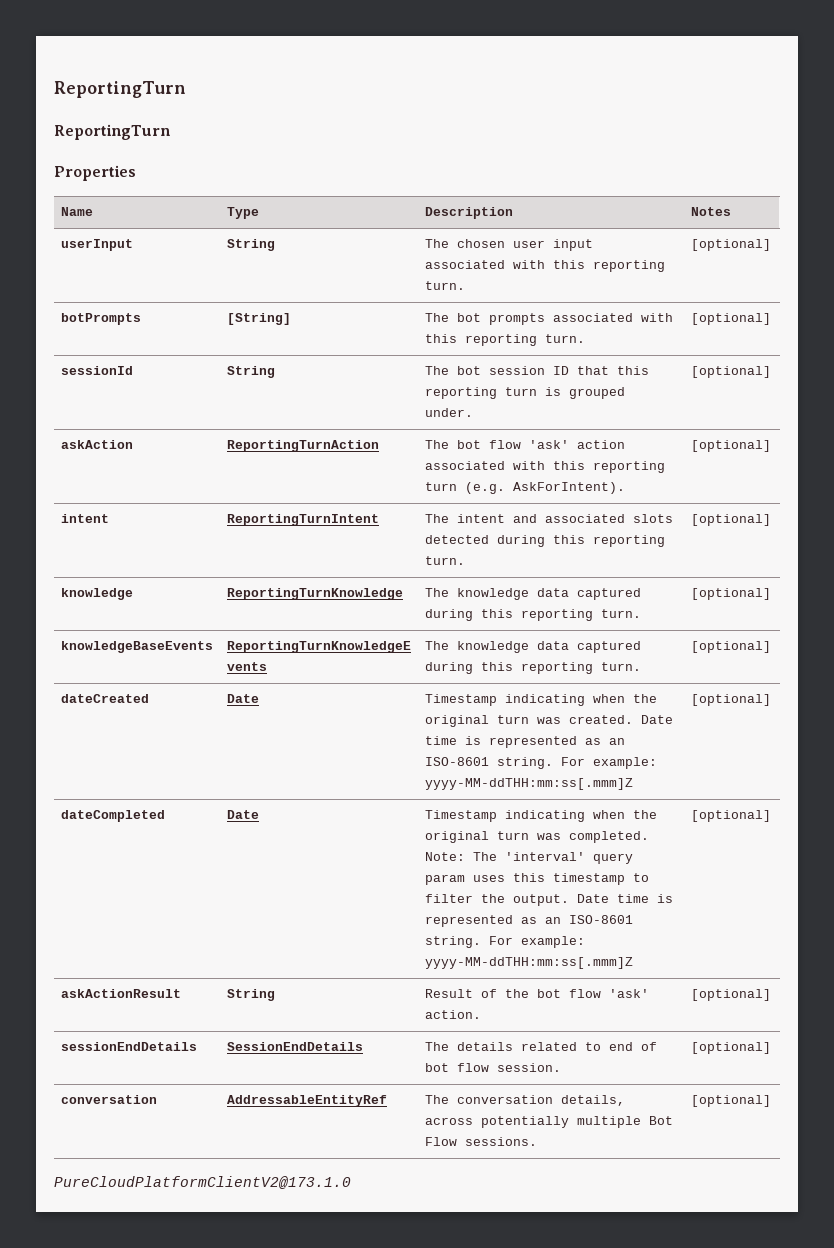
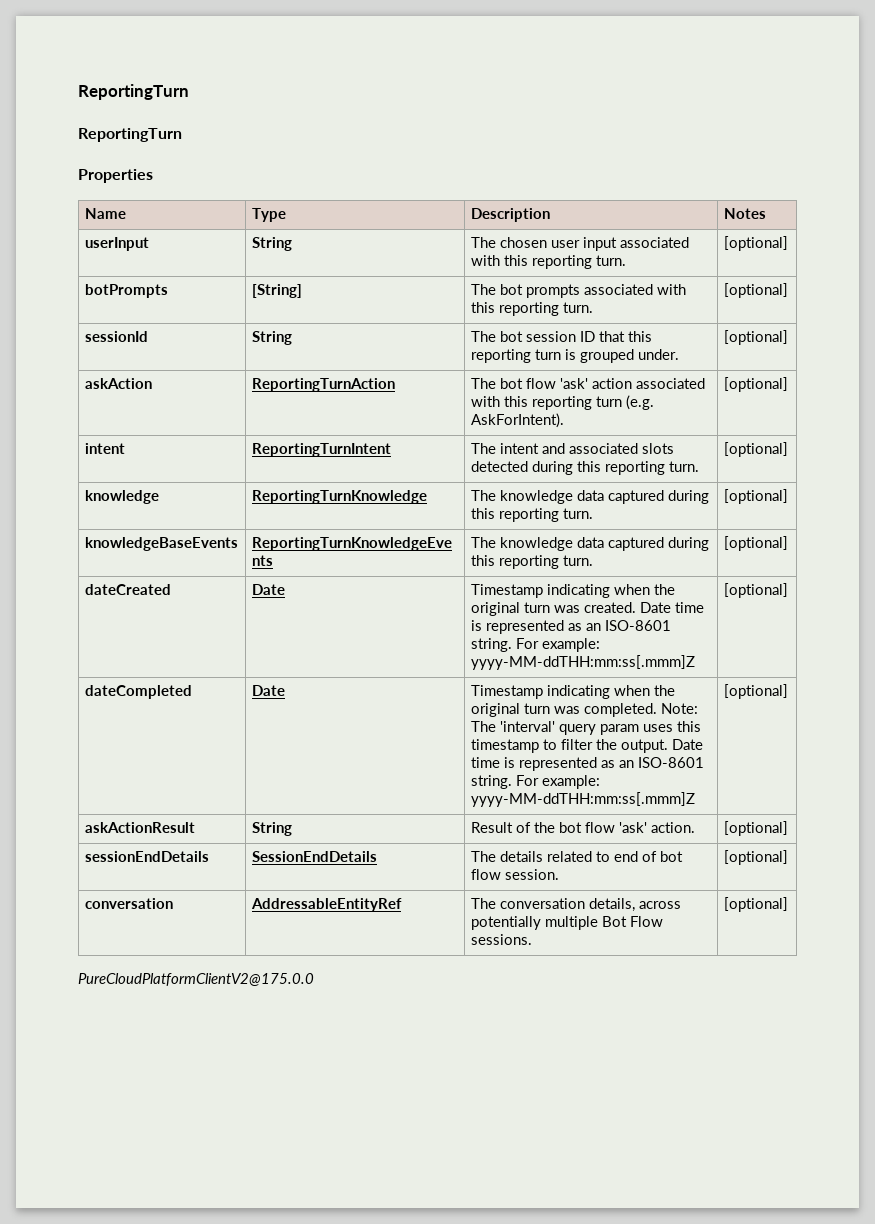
[54,1176,351,1189] PureCloudPlatformClientV2@173.1.0 -> [78,973,314,986] PureCloudPlatformClientV2@175.0.0

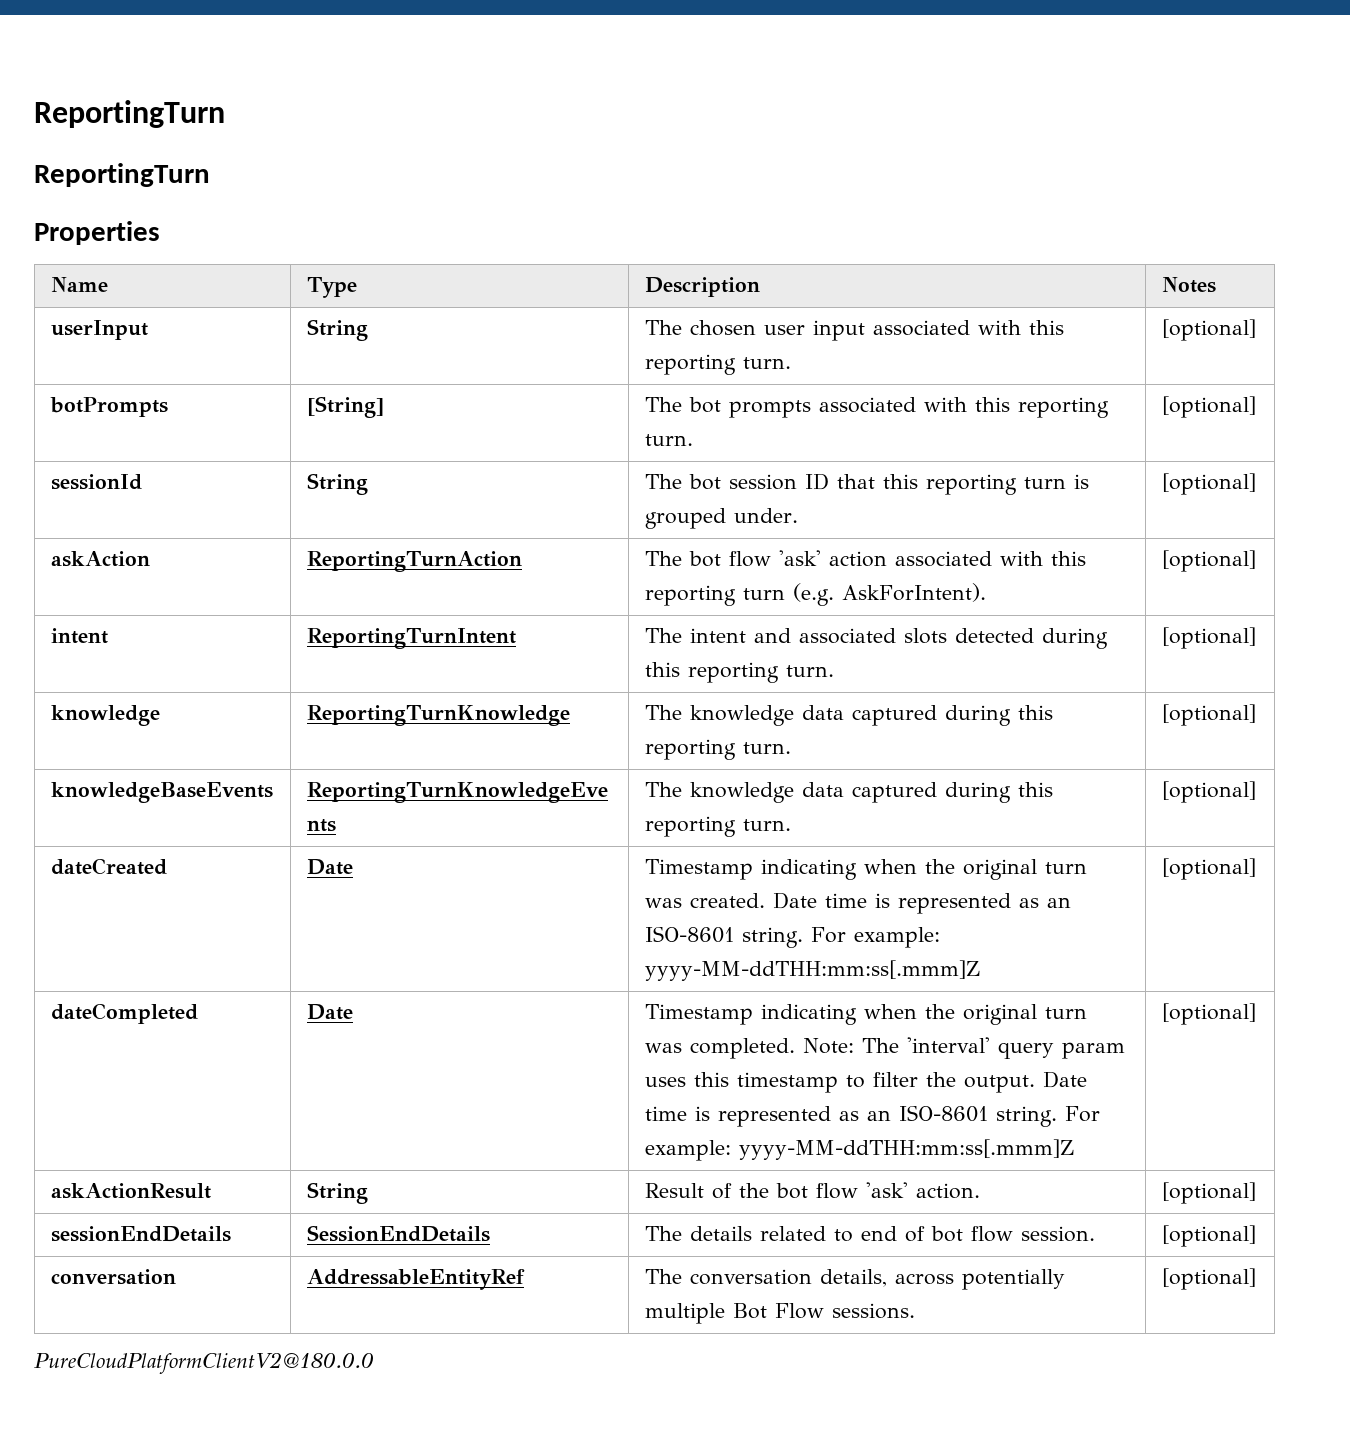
[78,973,314,986] PureCloudPlatformClientV2@175.0.0 -> [34,1352,374,1374] PureCloudPlatformClientV2@180.0.0

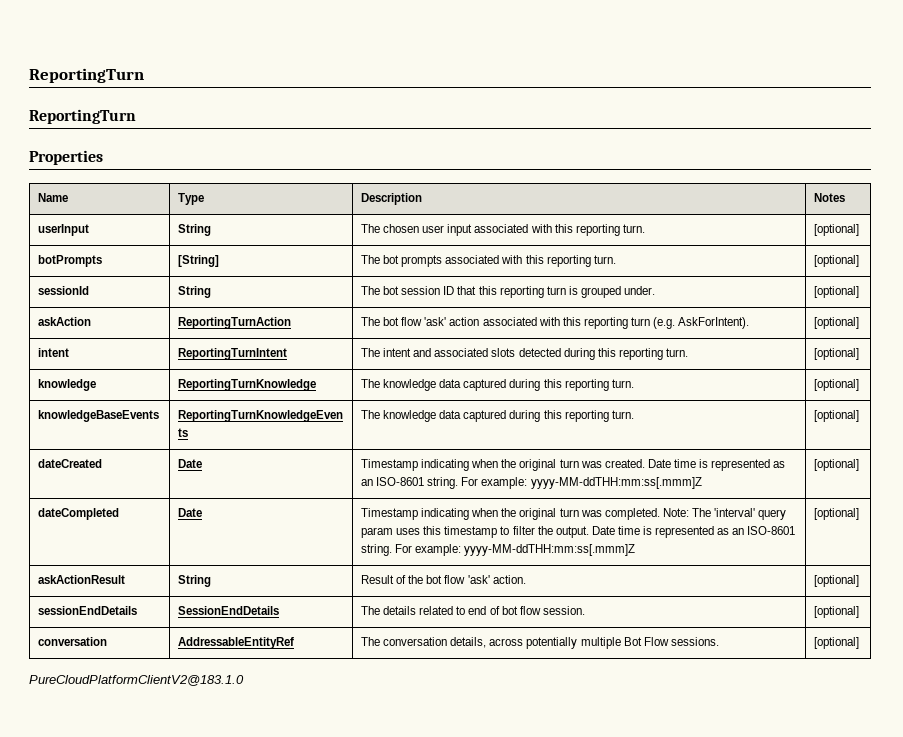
[34,1352,374,1374] PureCloudPlatformClientV2@180.0.0 -> [29,675,244,686] PureCloudPlatformClientV2@183.1.0

